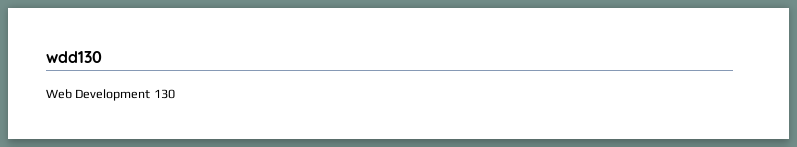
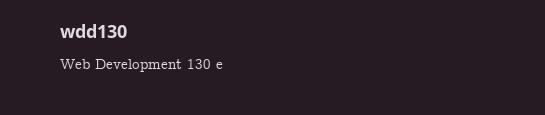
(175, 94) none -> [216,62,223,69] e

